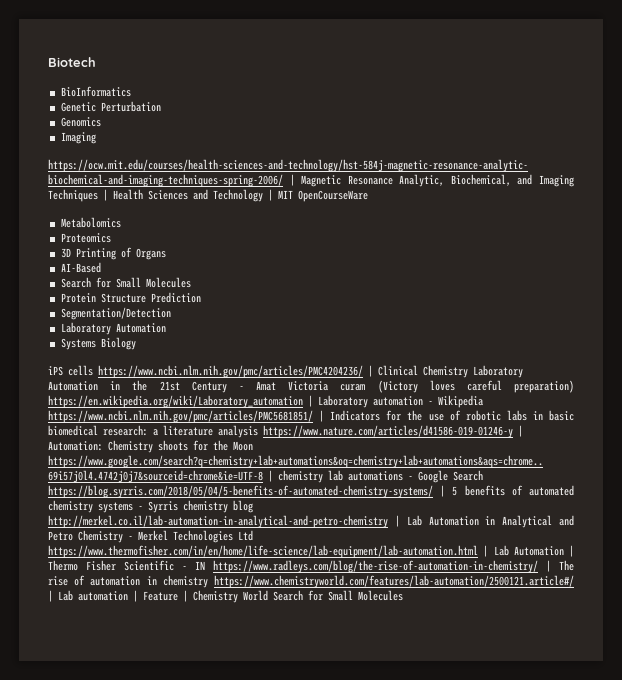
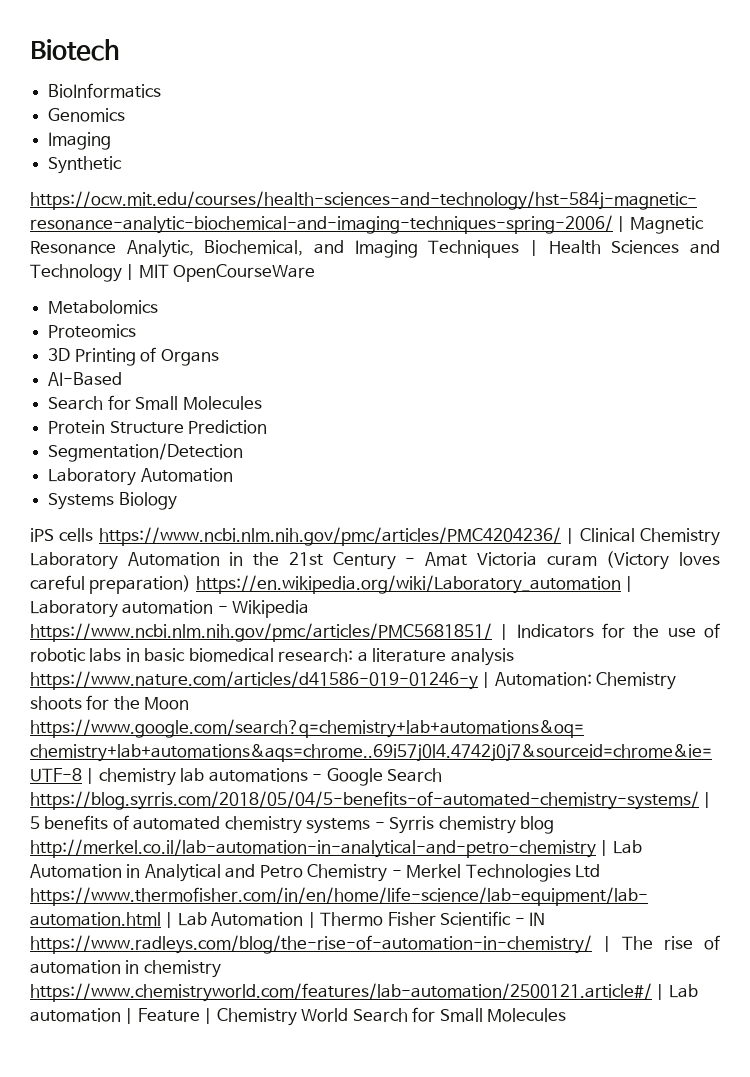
[60,101,161,112] // Genetic Perturbation -> (162, 90) none
(96, 138) none -> [48,156,123,174] // Synthetic

